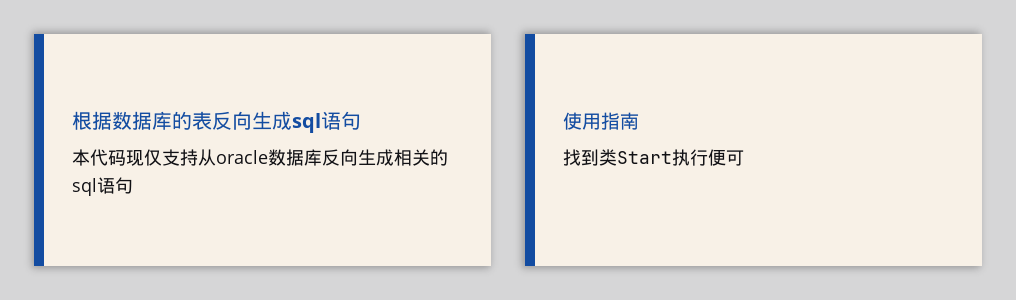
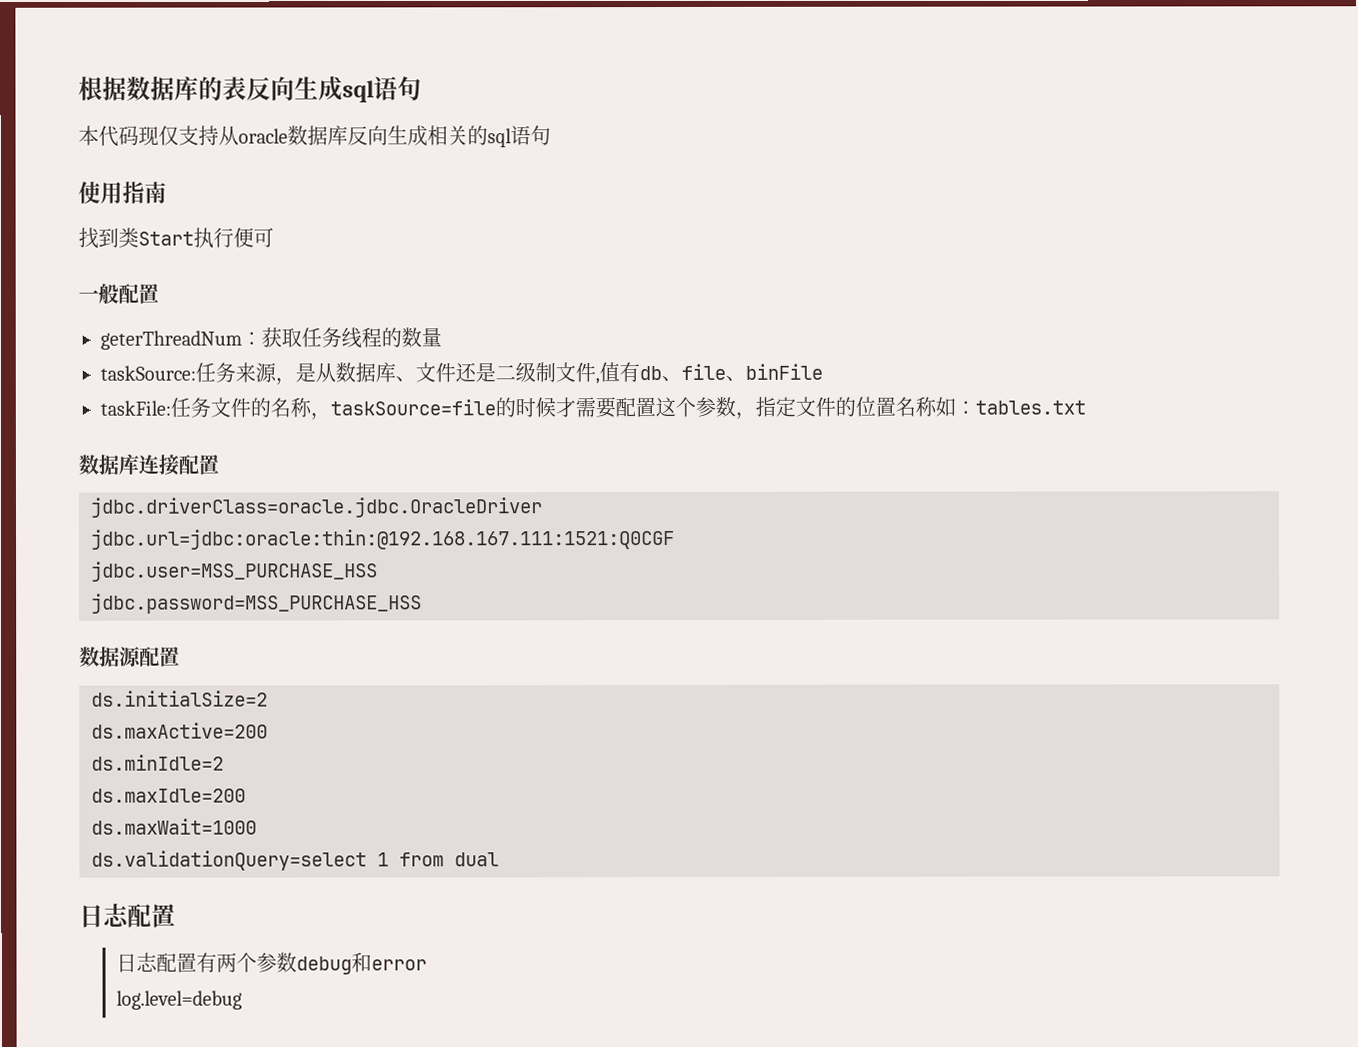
(744, 158) none -> [78,283,159,304] [100,327,442,350] [100,362,823,386] [100,396,1086,421] [78,453,219,476] [90,497,542,518] [91,529,675,550] [91,561,378,582] [91,593,422,614] [79,646,180,667] [91,690,268,707] [91,722,268,739] [91,754,224,771] [91,788,246,803] [91,818,257,835] [91,850,499,871] [79,903,176,928] [115,952,427,975] [115,990,242,1010] // 一般配置 // geterThreadNum：获取任务线程的数量 // taskSource:任务来源，是从数据库、文件还是二级制文件,值有db、file、binFile // taskFile:任务文件的名称，taskSource=file的时候才需要配置这个参数，指定文件的位置名称如：tables.txt // 数据库连接配置 // jdbc.driverClass=oracle.jdbc.OracleDriver // jdbc.url=jdbc:oracle:thin:@192.168.167.111:1521:Q0CGF // jdbc.user=MSS_PURCHASE_HSS // jdbc.password=MSS_PURCHASE_HSS // 数据源配置 // ds.initialSize=2 // ds.maxActive=200 // ds.minIdle=2 // ds.maxIdle=200 // ds.maxWait=1000 // ds.validationQuery=select 1 from dual // 日志配置 // 日志配置有两个参数debug和error // log.level=debug

